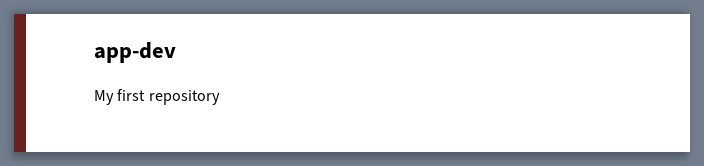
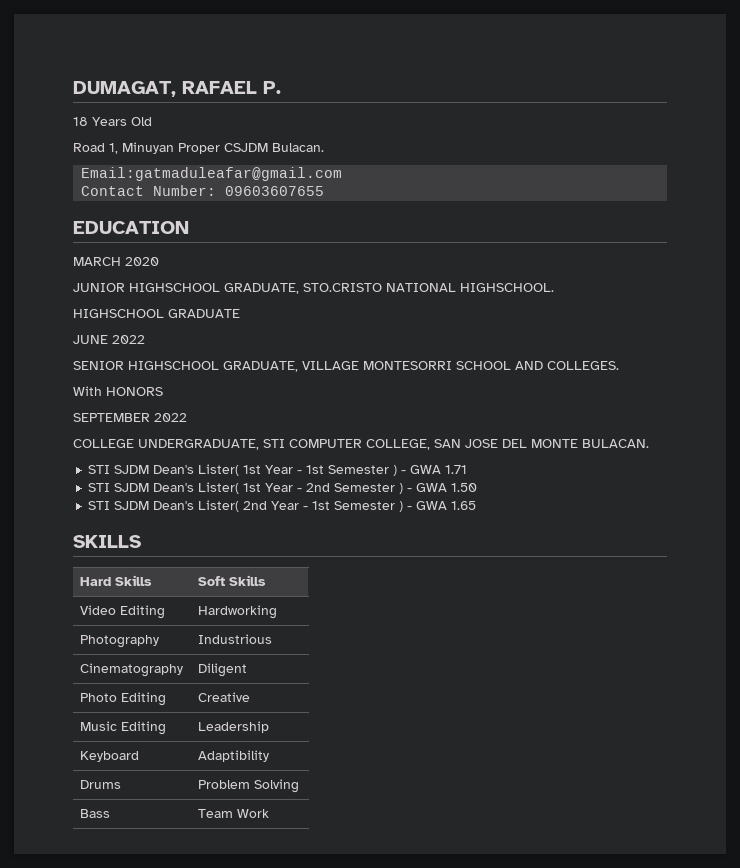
[94,42,176,63] [94,89,220,105] app-dev // My first repository -> [73,81,281,97] [73,117,152,126] [73,142,324,154] [81,167,343,181] [81,185,325,196] [73,221,189,234] [73,257,159,266] [73,283,554,294] [73,309,240,318] [73,335,145,344] [73,361,619,372] [73,386,163,396] [73,413,187,422] [73,439,649,450] [88,464,468,476] [88,482,478,494] [88,500,477,512] [73,535,141,548] [80,575,153,586] [198,575,267,586] [80,605,166,619] [198,605,278,619] [80,635,160,648] [198,634,273,644] [80,663,184,677] [198,663,248,677] [80,692,167,706] [198,692,251,702] [80,721,167,735] [198,721,270,733] [80,751,140,762] [198,750,270,762] [80,780,122,789] [198,779,300,793] [80,809,111,818] [198,809,270,818] DUMAGAT, RAFAEL P. // 18 Years Old // Road 1, Minuyan Proper CSJDM Bulacan. // Email:gatmaduleafar@gmail.com // Contact Number: 09603607655 // EDUCATION // MARCH 2020 // JUNIOR HIGHSCHOOL GRADUATE, STO.CRISTO NATIONAL HIGHSCHOOL. // HIGHSCHOOL GRADUATE // JUNE 2022 // SENIOR HIGHSCHOOL GRADUATE, VILLAGE MONTESORRI SCHOOL AND COLLEGES. // With HONORS // SEPTEMBER 2022 // COLLEGE UNDERGRADUATE, STI COMPUTER COLLEGE, SAN JOSE DEL MONTE BULACAN. // STI SJDM Dean's Lister( 1st Year - 1st Semester ) - GWA 1.71 // STI SJDM Dean's Lister( 1st Year - 2nd Semester ) - GWA 1.50 // STI SJDM Dean's Lister( 2nd Year - 1st Semester ) - GWA 1.65 // SKILLS // Hard Skills | Soft Skills // Video Editing | Hardworking // Photography | Industrious // Cinematography | Diligent // Photo Editing | Creative // Music Editing | Leadership // Keyboard | Adaptibility // Drums | Problem Solving // Bass | Team Work

